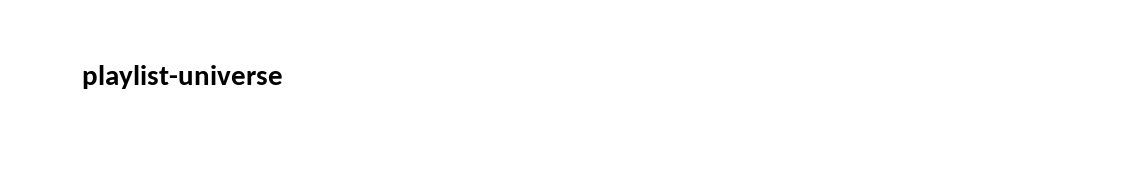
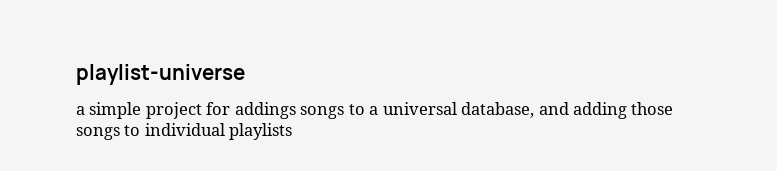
(283, 77) none -> [76,102,674,119] [76,123,293,140] // a simple project for addings songs to a universal database, and adding those songs to individual playlists

